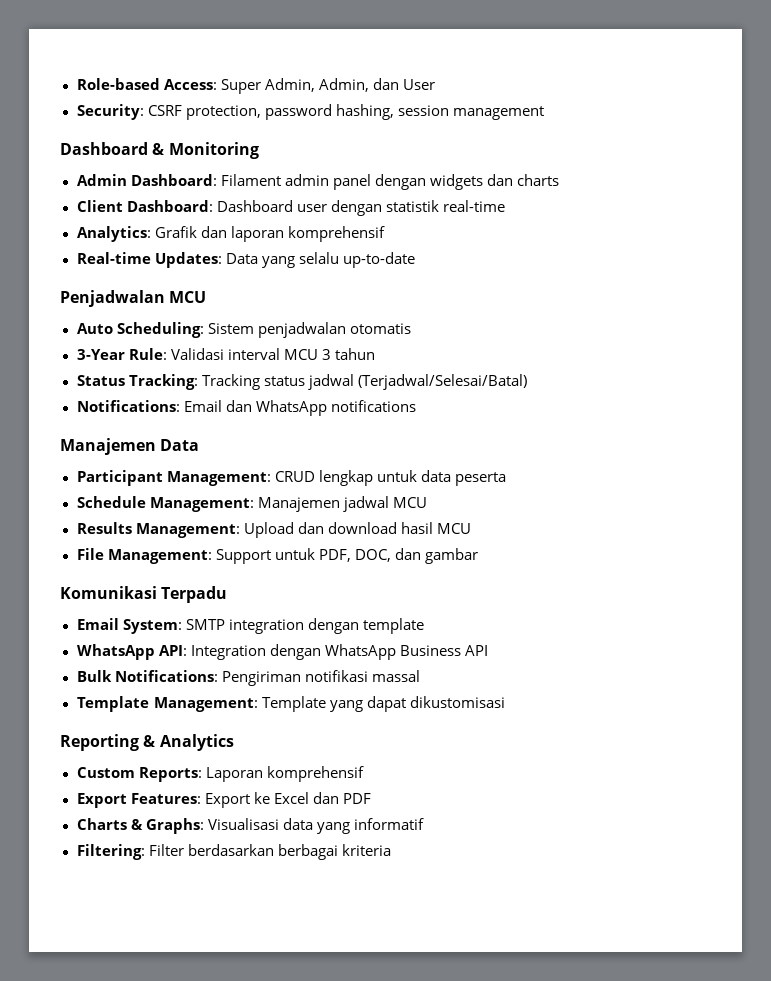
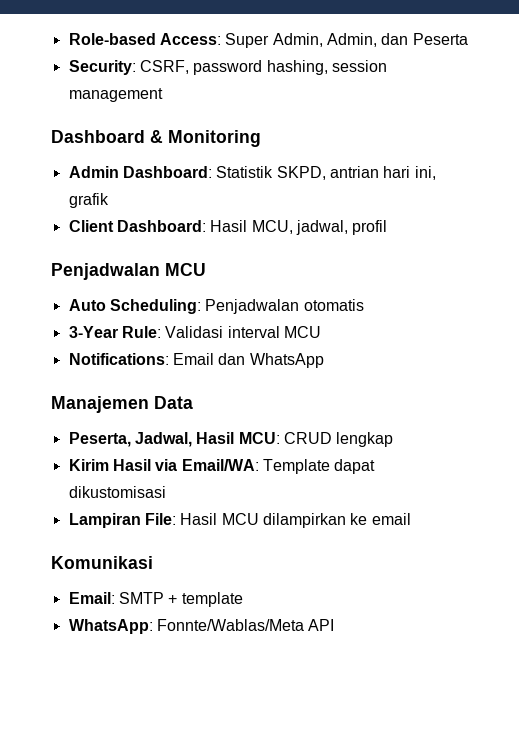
[402,79,435,90] User -> [412,33,468,45] Peserta
[147,105,261,120] CSRF protection, -> [139,60,189,74] CSRF,
[220,174,559,190] [76,200,505,216] [76,226,385,242] [76,252,415,268] Filament admin panel dengan widgets dan charts // Client Dashboard: Dashboard user dengan statistik real-time // Analytics: Grafik dan laporan komprehensif // Real-time Updates: Data yang selalu up-to-date -> [216,166,436,180] [68,193,109,208] [68,220,388,235] Statistik SKPD, antrian hari ini, grafik // Client Dashboard: Hasil MCU, jadwal, profil
[207,322,346,338] Sistem penjadwalan -> [205,299,300,314] Penjadwalan
[321,348,375,360] [76,374,527,390] 3 tahun // Status Tracking: Tracking status jadwal (Terjadwal/Selesai/Batal) -> (321, 332) none
[330,400,416,412] notifications -> (324, 360) none
[76,470,506,486] [76,496,427,512] [76,522,471,538] [76,548,478,564] [60,586,228,603] [76,618,424,634] [76,644,488,660] [76,670,420,686] [76,696,505,712] [60,734,234,751] [76,766,364,782] [76,792,371,808] [76,818,424,834] [76,844,391,860] Participant Management: CRUD lengkap untuk data peserta // Schedule Management: Manajemen jadwal MCU // Results Management: Upload dan download hasil MCU // File Management: Support untuk PDF, DOC, dan gambar // Komunikasi Terpadu // Email System: SMTP integration dengan template // WhatsApp API: Integration dengan WhatsApp Business API // Bulk Notifications: Pengiriman notifikasi massal // Template Management: Template yang dapat dikustomisasi // Reporting & Analytics // Custom Reports: Laporan komprehensif // Export Features: Export ke Excel dan PDF // Charts & Graphs: Visualisasi data yang informatif // Filtering: Filter berdasarkan berbagai kriteria -> [68,432,394,447] [68,459,376,474] [68,486,166,498] [68,513,411,528] [51,556,153,569] [68,592,243,607] [68,619,335,634] Peserta, Jadwal, Hasil MCU: CRUD lengkap // Kirim Hasil via Email/WA: Template dapat dikustomisasi // Lampiran File: Hasil MCU dilampirkan ke email // Komunikasi // Email: SMTP + template // WhatsApp: Fonnte/Wablas/Meta API

